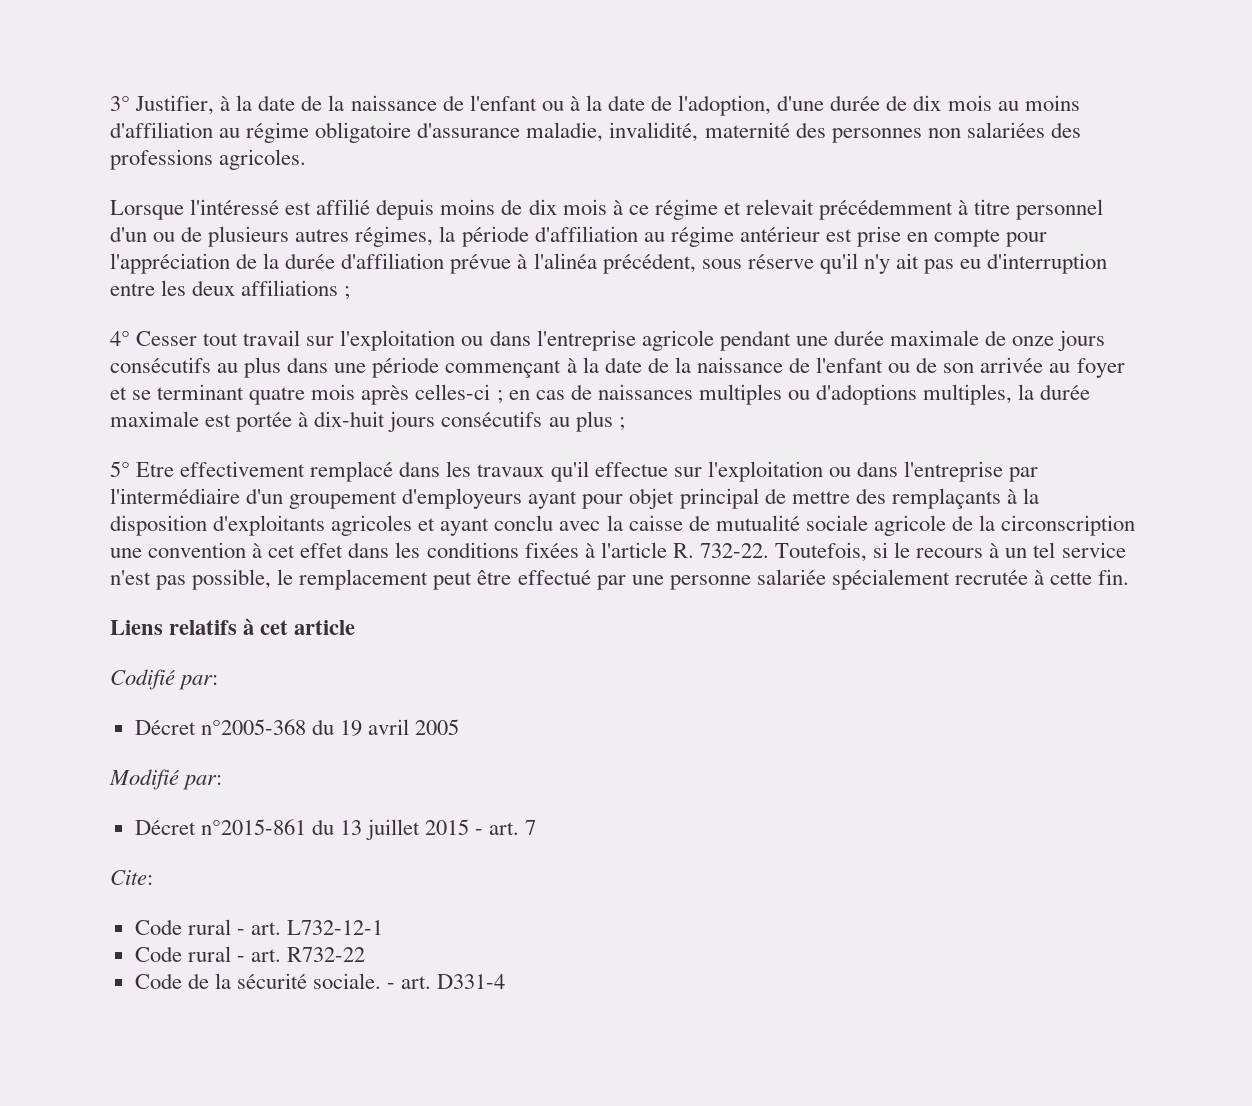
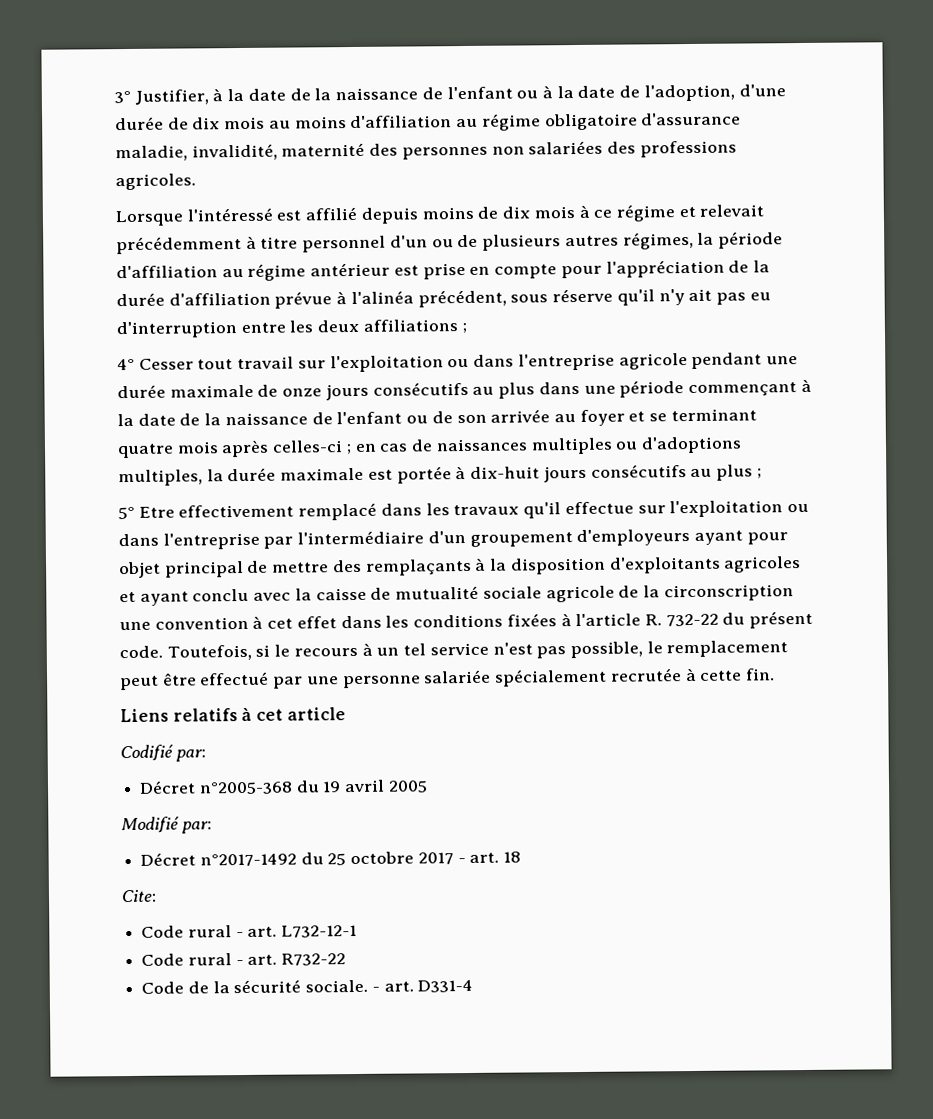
[699,543,769,558] 732-22. -> [665,610,814,629] [119,645,163,659] 732-22 du présent code.
[200,819,537,840] n°2015-861 du 13 juillet 2015 - art. 7 -> [199,851,522,867] n°2017-1492 du 25 octobre 2017 - art. 18

